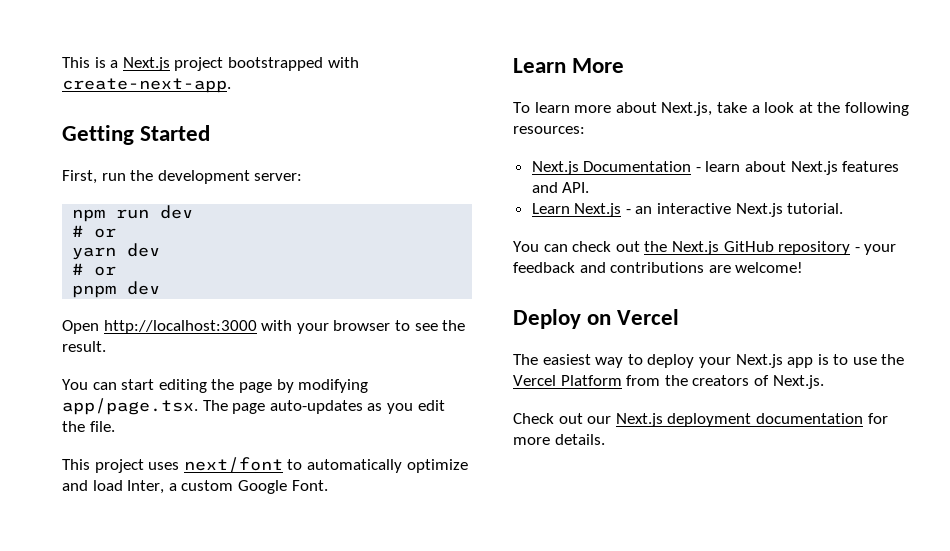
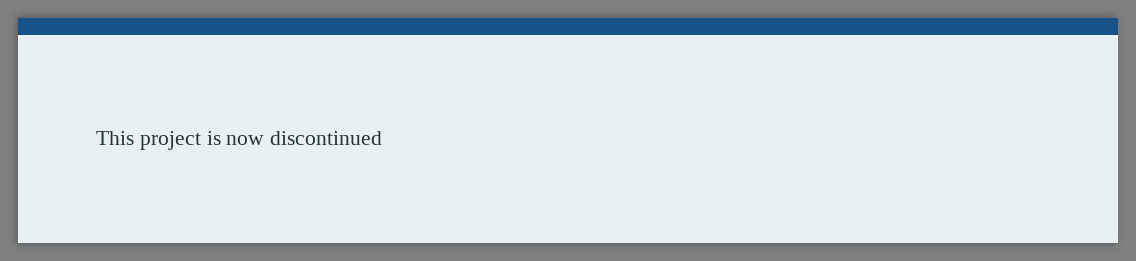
[62,57,359,71] [62,78,231,93] [62,125,211,145] [62,170,303,184] [72,205,194,222] [72,225,117,238] [72,243,161,260] [72,263,117,276] [72,281,161,298] [62,320,466,334] [62,341,106,352] [62,379,369,393] [62,398,445,415] [62,421,115,432] [62,457,468,473] [62,480,328,494] [513,58,625,73] [513,102,909,116] [513,126,585,134] [531,161,900,175] [531,182,590,193] [531,203,844,217] [513,241,897,255] [513,262,804,273] [513,309,680,329] [513,354,905,368] [513,375,824,389] [513,413,888,427] [513,434,605,445] This is a Next.js project bootstrapped with create-next-app. // Getting Started // First, run the development server: // npm run dev // # or // yarn dev // # or // pnpm dev // Open http://localhost:3000 with your browser to see the result. // You can start editing the page by modifying app/page.tsx. The page auto-updates as you edit the file. // This project uses next/font to automatically optimize and load Inter, a custom Google Font. // Learn More // To learn more about Next.js, take a look at the following resources: // Next.js Documentation - learn about Next.js features and API. // Learn Next.js - an interactive Next.js tutorial. // You can check out the Next.js GitHub repository - your feedback and contributions are welcome! // Deploy on Vercel // The easiest way to deploy your Next.js app is to use the Vercel Platform from the creators of Next.js. // Check out our Next.js deployment documentation for more details. -> [96,131,383,150] This project is now discontinued

